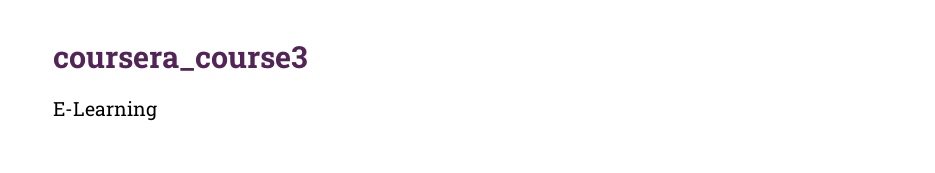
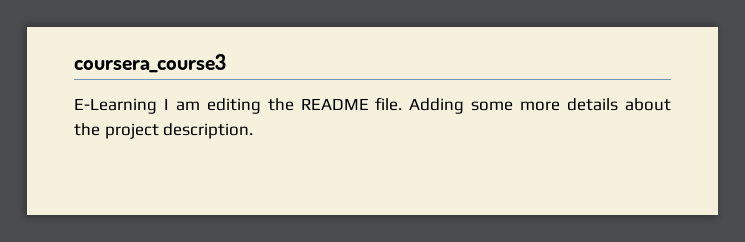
(157, 111) none -> [163,97,672,114] [74,123,254,139] I am editing the README file. Adding some more details about the project description.

